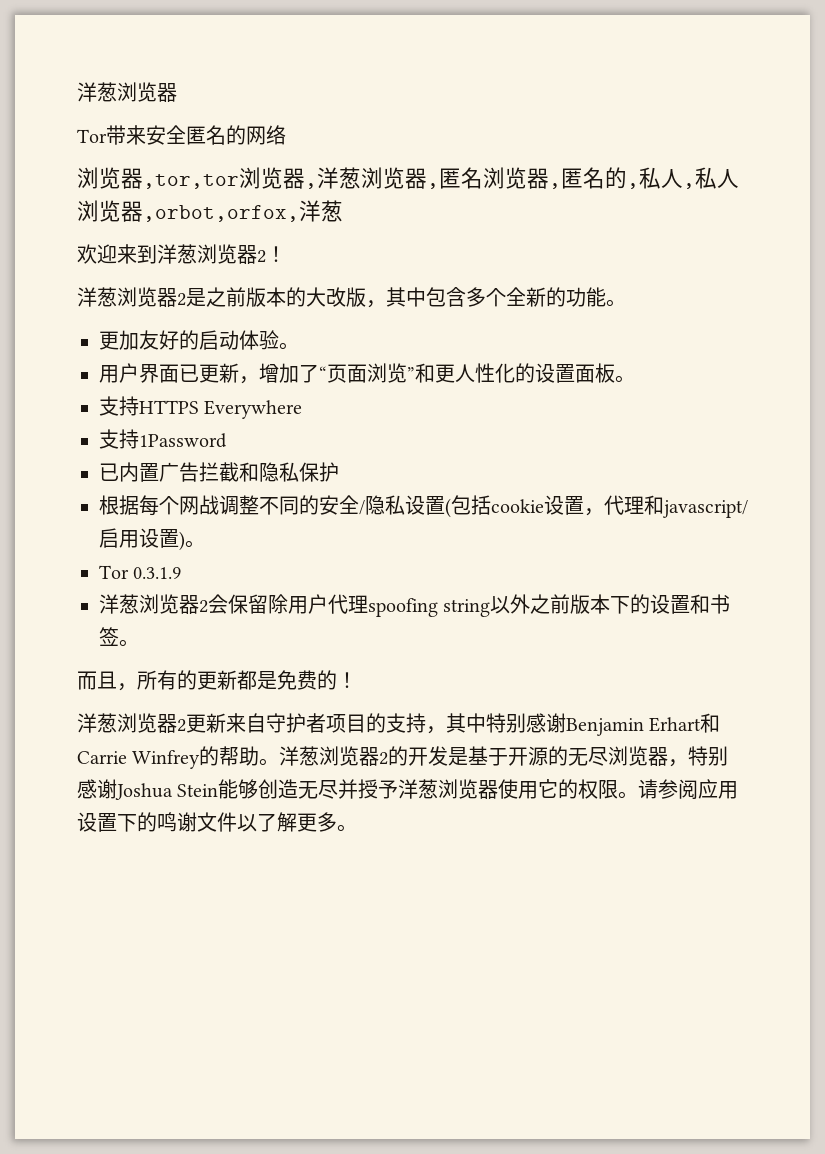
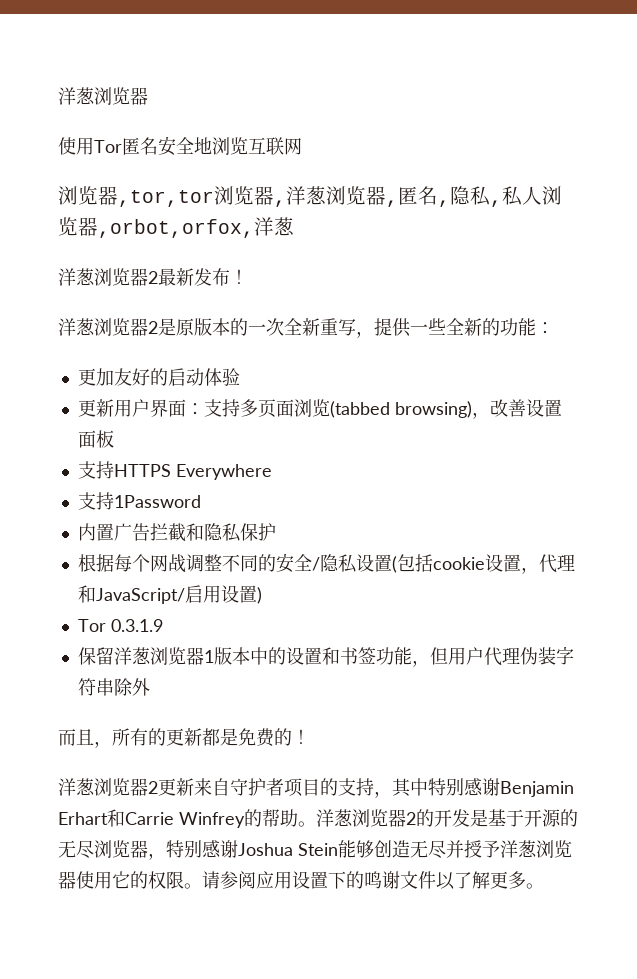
[77,125,286,145] Tor带来安全匿名的网络 -> [58,136,302,156] 使用Tor匿名安全地浏览互联网
[483,167,683,189] 浏览器,匿名的,私人 -> [438,186,491,207] ,隐私
[77,244,266,264] 欢迎来到洋葱浏览器2 -> [58,268,230,286] 洋葱浏览器2最新发布
[206,287,506,308] 之前版本的大改版，其中包含多个 -> [176,318,446,338] 原版本的一次全新重写，提供一些
[606,299,626,307] 。 -> [536,322,554,334] ：
[279,342,299,350] 。 // -> [77,399,114,417] // 更新
[179,363,535,384] 已更新，增加了“页面浏览”和更人性化的 -> [185,399,526,419] ：支持多页面浏览(tabbed browsing)，改善
[615,375,635,383] 。 -> (114, 439) none
[99,463,119,481] 已 -> (201, 501) none
[663,500,748,518] javascript/ -> [95,588,185,604] JavaScript/
[185,540,205,548] 。 -> (262, 595) none
[99,594,731,617] [99,627,139,647] 洋葱浏览器2会保留除用户代理spoofing string以外之前版本下的设置和书签。 -> [77,646,574,667] [77,678,150,696] 保留洋葱浏览器1版本中的设置和书签功能，但用户代理伪装字符串除外

